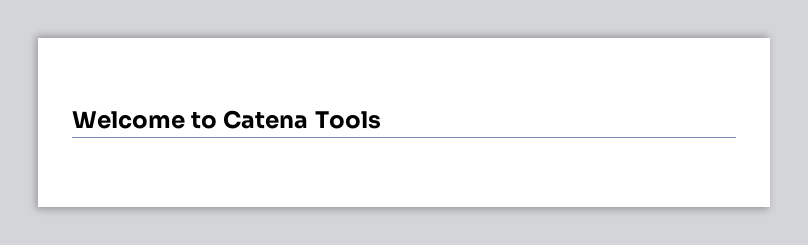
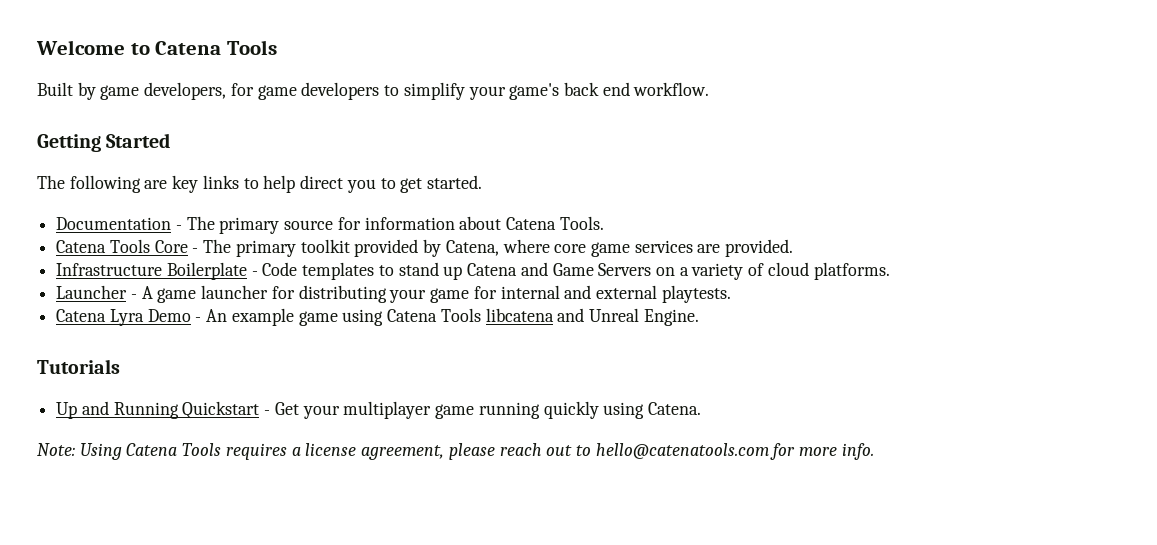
(381, 120) none -> [37,82,710,100] [37,133,171,152] [37,175,482,193] [56,216,604,234] [56,239,794,257] [56,262,890,280] [56,285,731,303] [56,308,699,326] [37,359,120,374] [56,401,701,419] [37,443,874,460] // Built by game developers, for game developers to simplify your game's back end workflow. // Getting Started // The following are key links to help direct you to get started. // Documentation - The primary source for information about Catena Tools. // Catena Tools Core - The primary toolkit provided by Catena, where core game services are provided. // Infrastructure Boilerplate - Code templates to stand up Catena and Game Servers on a variety of cloud platforms. // Launcher - A game launcher for distributing your game for internal and external playtests. // Catena Lyra Demo - An example game using Catena Tools libcatena and Unreal Engine. // Tutorials // Up and Running Quickstart - Get your multiplayer game running quickly using Catena. // Note: Using Catena Tools requires a license agreement, please reach out to hello@catenatools.com for more info.

